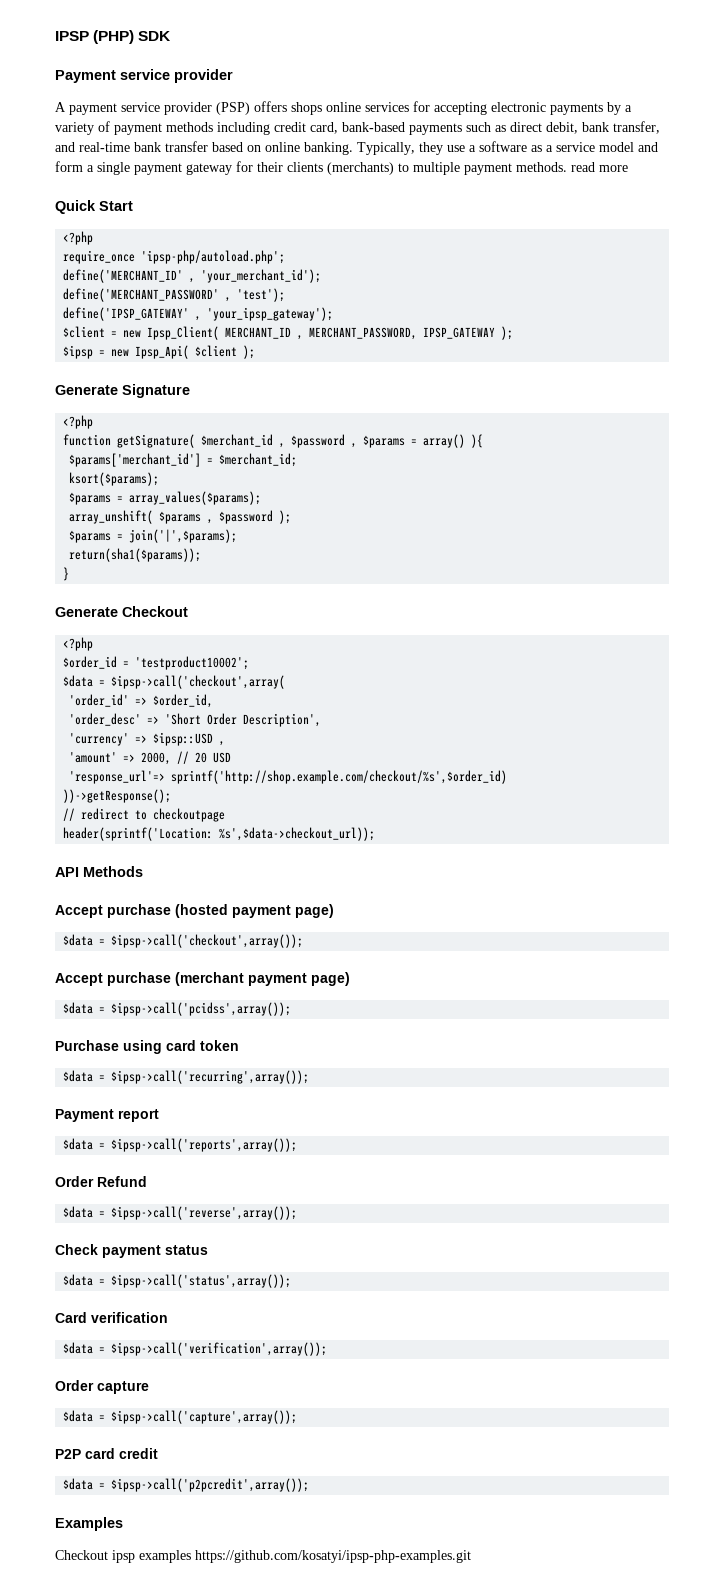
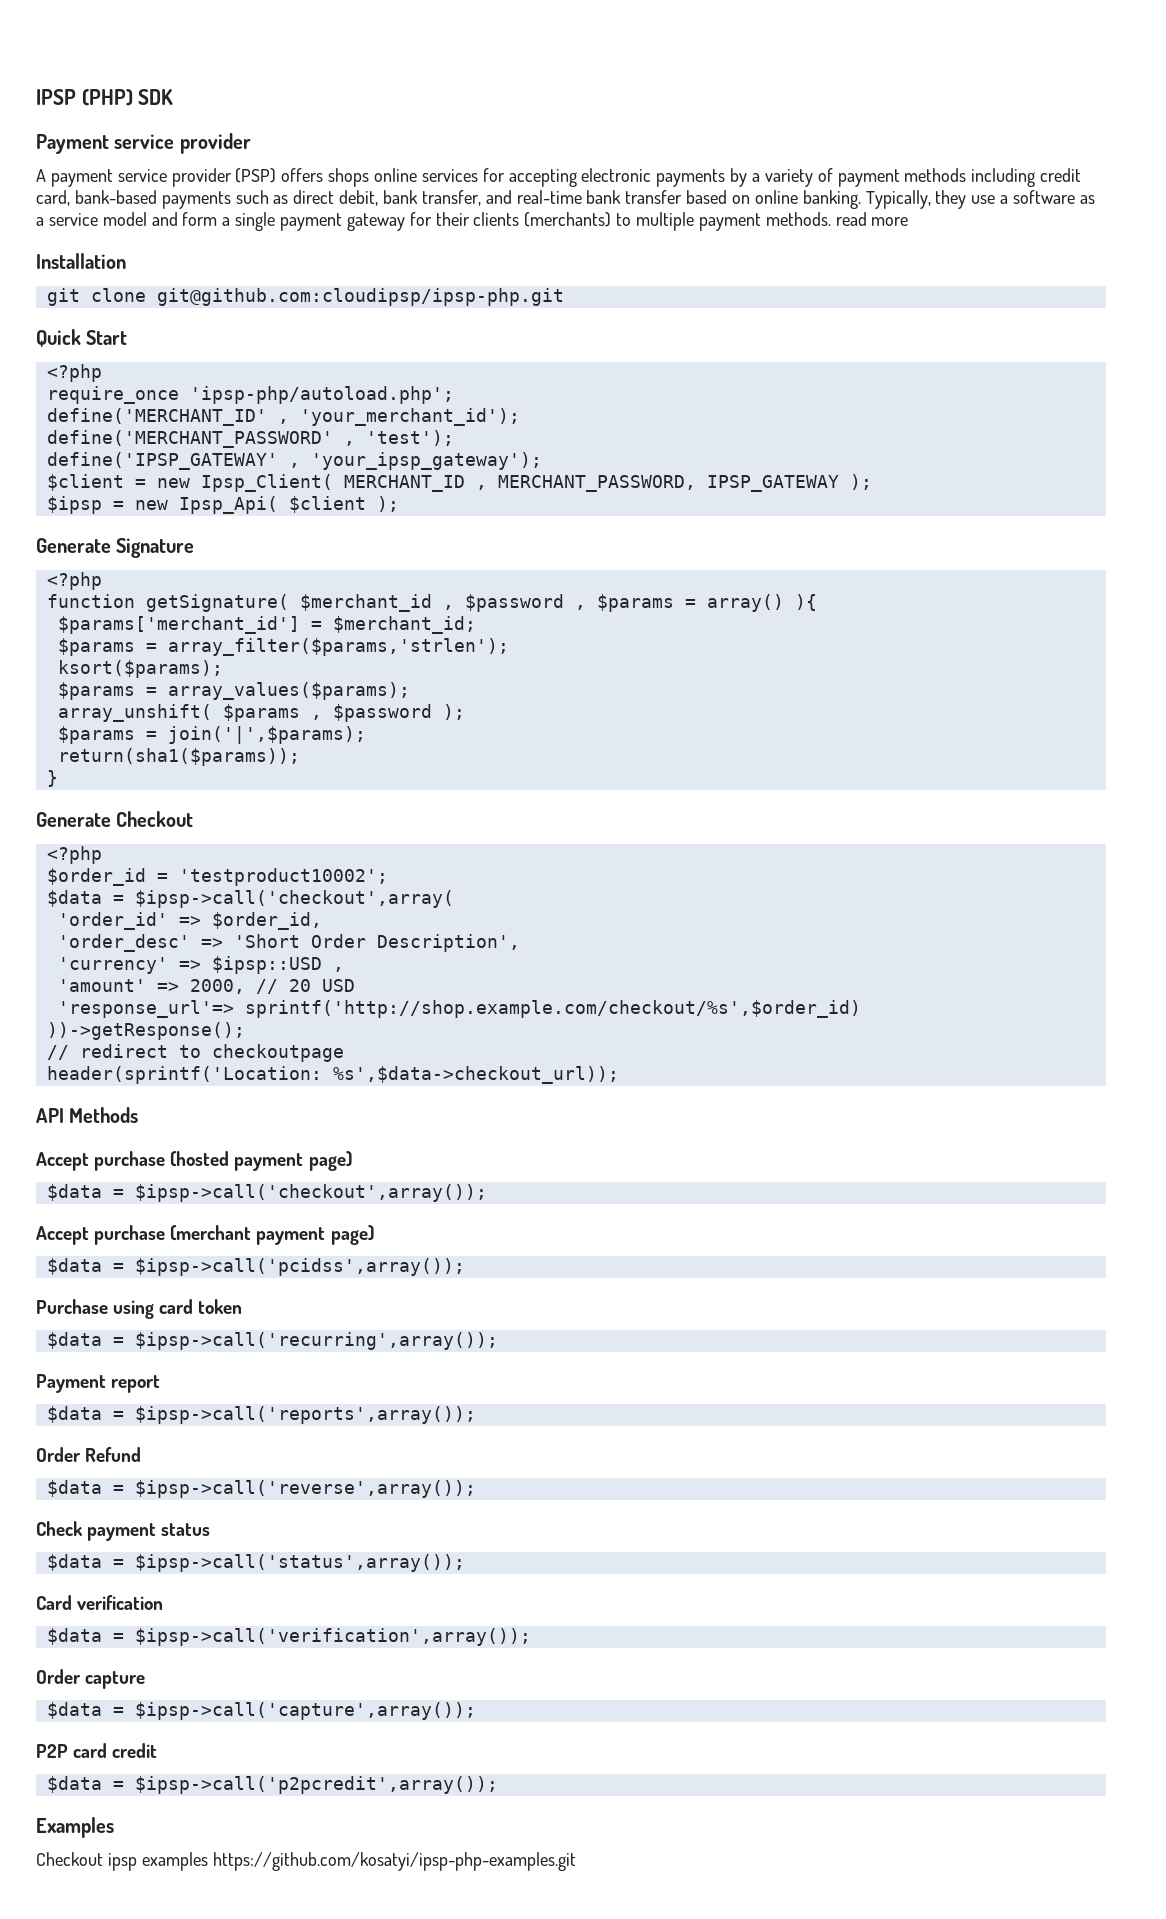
(628, 168) none -> [36,253,126,269] [46,288,564,306] // Installation // git clone git@github.com:cloudipsp/ipsp-php.git
(298, 460) none -> [57,638,509,656] // $params = array_filter($params,'strlen');

